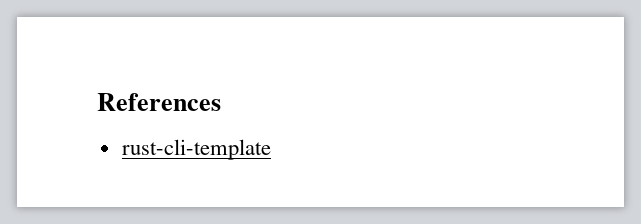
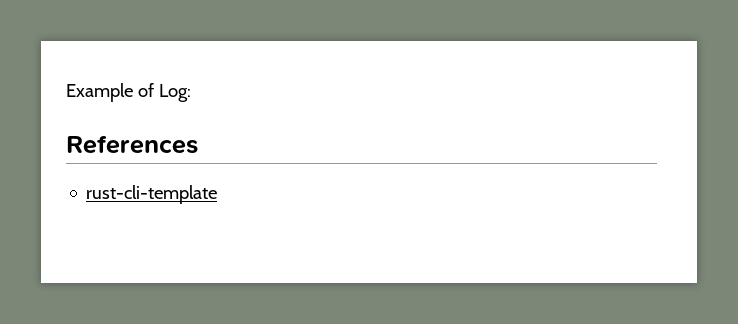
(97, 102) none -> [66,83,191,102] Example of Log: //

